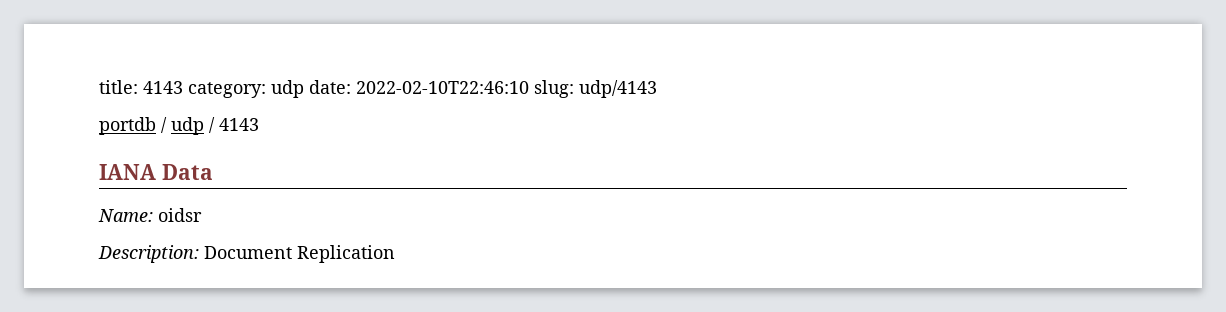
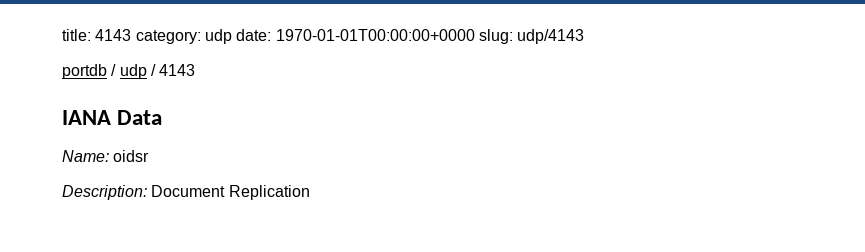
[356,81,529,94] 2022-02-10T22:46:10 -> [275,29,475,41] 1970-01-01T00:00:00+0000

